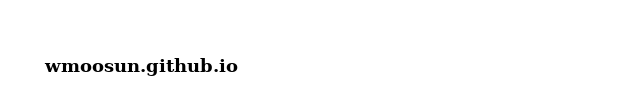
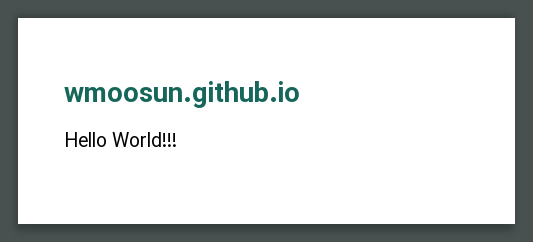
(238, 67) none -> [64,132,178,147] // Hello World!!!

